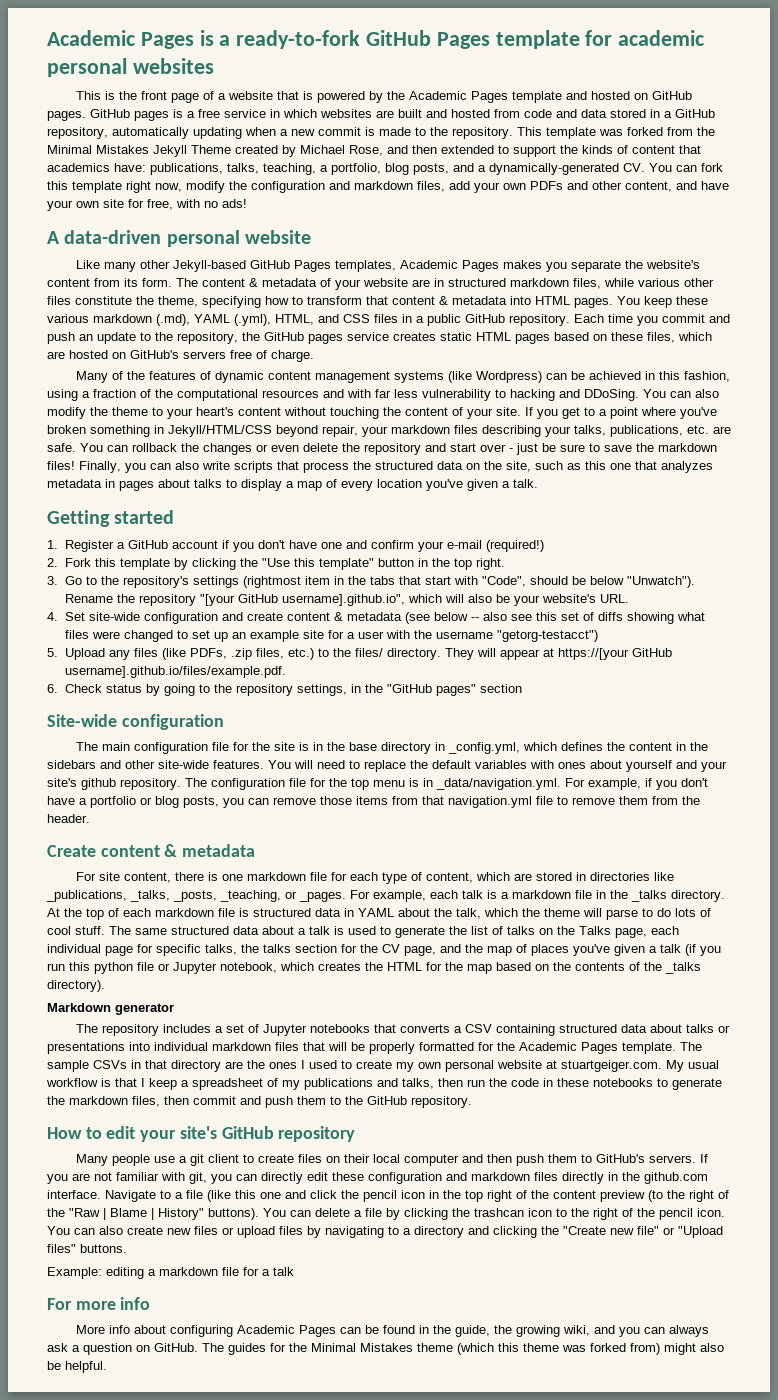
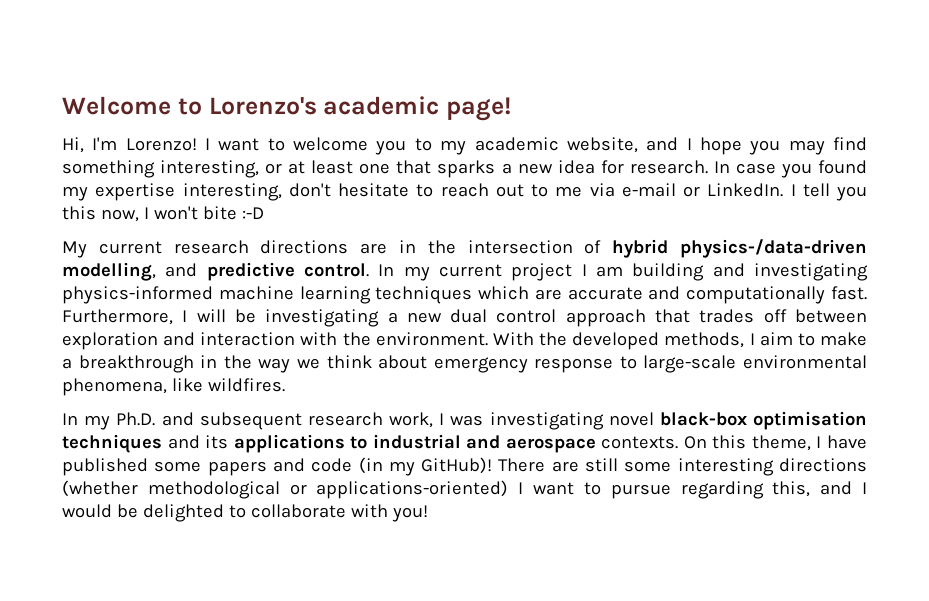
[47,30,705,49] [47,58,214,77] [76,91,693,103] [47,109,715,121] [47,127,715,139] [47,145,701,157] [47,163,723,175] [47,181,729,193] [47,199,247,211] [47,230,311,247] [76,260,701,272] [47,278,714,290] [47,296,708,308] [47,314,730,326] [47,332,712,344] [47,350,314,362] [76,371,731,383] [47,389,719,401] [47,407,717,419] [47,425,731,437] [47,443,717,455] [47,461,713,473] [47,479,538,491] [47,510,175,527] [47,540,545,552] [47,558,506,570] [47,576,696,588] [65,594,630,606] [47,612,706,624] [65,630,599,642] [47,648,673,660] [65,666,287,678] [47,684,523,696] [47,714,224,730] [76,742,709,754] [47,760,727,772] [47,778,708,790] [47,796,700,808] [47,814,90,823] [47,844,256,857] [76,872,675,884] [46,890,725,902] [47,908,711,920] [47,926,679,938] [47,944,721,956] [47,962,701,974] [47,980,105,992] [47,1003,174,1015] [76,1024,731,1036] [47,1042,702,1054] [47,1060,719,1072] [46,1078,722,1090] [47,1096,472,1108] [47,1126,356,1142] [76,1154,709,1166] [47,1172,708,1184] [47,1190,729,1202] [47,1208,725,1220] [47,1226,723,1238] [47,1244,127,1253] [47,1267,294,1279] [47,1297,151,1310] [76,1325,710,1337] [47,1343,724,1355] [47,1361,107,1373] Academic Pages is a ready-to-fork GitHub Pages template for academic personal websites // This is the front page of a website that is powered by the Academic Pages template and hosted on GitHub pages. GitHub pages is a free service in which websites are built and hosted from code and data stored in a GitHub repository, automatically updating when a new commit is made to the repository. This template was forked from the Minimal Mistakes Jekyll Theme created by Michael Rose, and then extended to support the kinds of content that academics have: publications, talks, teaching, a portfolio, blog posts, and a dynamically-generated CV. You can fork this template right now, modify the configuration and markdown files, add your own PDFs and other content, and have your own site for free, with no ads! // A data-driven personal website // Like many other Jekyll-based GitHub Pages templates, Academic Pages makes you separate the website's content from its form. The content & metadata of your website are in structured markdown files, while various other files constitute the theme, specifying how to transform that content & metadata into HTML pages. You keep these various markdown (.md), YAML (.yml), HTML, and CSS files in a public GitHub repository. Each time you commit and push an update to the repository, the GitHub pages service creates static HTML pages based on these files, which are hosted on GitHub's servers free of charge. // Many of the features of dynamic content management systems (like Wordpress) can be achieved in this fashion, using a fraction of the computational resources and with far less vulnerability to hacking and DDoSing. You can also modify the theme to your heart's content without touching the content of your site. If you get to a point where you've broken something in Jekyll/HTML/CSS beyond repair, your markdown files describing your talks, publications, etc. are safe. You can rollback the changes or even delete the repository and start over - just be sure to save the markdown files! Finally, you can also write scripts that process the structured data on the site, such as this one that analyzes metadata in pages about talks to display a map of every location you've given a talk. // Getting started // 1. Register a GitHub account if you don't have one and confirm your e-mail (required!) // 2. Fork this template by clicking the "Use this template" button in the top right. // 3. Go to the repository's settings (rightmost item in the tabs that start with "Code", should be below "Unwatch"). Rename the repository "[your GitHub username].github.io", which will also be your website's URL. // 4. Set site-wide configuration and create content & metadata (see below -- also see this set of diffs showing what files were changed to set up an example site for a user with the username "getorg-testacct") // 5. Upload any files (like PDFs, .zip files, etc.) to the files/ directory. They will appear at https://[your GitHub username].github.io/files/example.pdf. // 6. Check status by going to the repository settings, in the "GitHub pages" section // Site-wide configuration // The main configuration file for the site is in the base directory in _config.yml, which defines the content in the sidebars and other site-wide features. You will need to replace the default variables with ones about yourself and your site's github repository. The configuration file for the top menu is in _data/navigation.yml. For example, if you don't have a portfolio or blog posts, you can remove those items from that navigation.yml file to remove them from the header. // Create content & metadata // For site content, there is one markdown file for each type of content, which are stored in directories like _publications, _talks, _posts, _teaching, or _pages. For example, each talk is a markdown file in the _talks directory. At the top of each markdown file is structured data in YAML about the talk, which the theme will parse to do lots of cool stuff. The same structured data about a talk is used to generate the list of talks on the Talks page, each individual page for specific talks, the talks section for the CV page, and the map of places you've given a talk (if you run this python file or Jupyter notebook, which creates the HTML for the map based on the contents of the _talks directory). // Markdown generator // The repository includes a set of Jupyter notebooks that converts a CSV containing structured data about talks or presentations into individual markdown files that will be properly formatted for the Academic Pages template. The sample CSVs in that directory are the ones I used to create my own personal website at stuartgeiger.com. My usual workflow is that I keep a spreadsheet of my publications and talks, then run the code in these notebooks to generate the markdown files, then commit and push them to the GitHub repository. // How to edit your site's GitHub repository // Many people use a git client to create files on their local computer and then push them to GitHub's servers. If you are not familiar with git, you can directly edit these configuration and markdown files directly in the github.com interface. Navigate to a file (like this one and click the pencil icon in the top right of the content preview (to the right of the "Raw | Blame | History" buttons). You can delete a file by clicking the trashcan icon to the right of the pencil icon. You can also create new files or upload files by navigating to a directory and clicking the "Create new file" or "Upload files" buttons. // Example: editing a markdown file for a talk // For more info // More info about configuring Academic Pages can be found in the guide, the growing wiki, and you can always ask a question on GitHub. The guides for the Minimal Mistakes theme (which this theme was forked from) might also be helpful. -> [62,96,511,121] [62,137,868,155] [62,160,867,178] [62,183,867,201] [62,206,264,222] [62,239,867,258] [62,262,868,281] [62,286,868,304] [62,309,867,327] [62,332,867,350] [62,355,867,373] [62,378,285,396] [62,411,867,430] [62,434,868,453] [62,457,867,476] [62,480,867,499] [62,504,428,522] Welcome to Lorenzo's academic page! // Hi, I'm Lorenzo! I want to welcome you to my academic website, and I hope you may find something interesting, or at least one that sparks a new idea for research. In case you found my expertise interesting, don't hesitate to reach out to me via e-mail or LinkedIn. I tell you this now, I won't bite :-D // My current research directions are in the intersection of hybrid physics-/data-driven modelling, and predictive control. In my current project I am building and investigating physics-informed machine learning techniques which are accurate and computationally fast. Furthermore, I will be investigating a new dual control approach that trades off between exploration and interaction with the environment. With the developed methods, I aim to make a breakthrough in the way we think about emergency response to large-scale environmental phenomena, like wildfires. // In my Ph.D. and subsequent research work, I was investigating novel black-box optimisation techniques and its applications to industrial and aerospace contexts. On this theme, I have published some papers and code (in my GitHub)! There are still some interesting directions (whether methodological or applications-oriented) I want to pursue regarding this, and I would be delighted to collaborate with you!

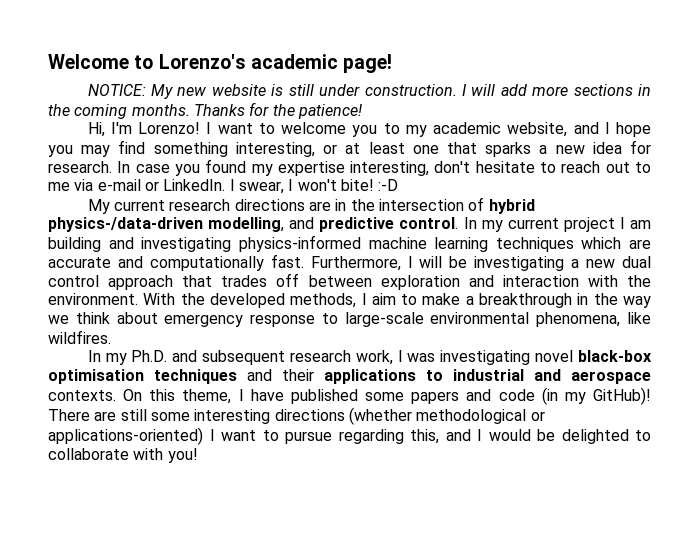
(511, 109) none -> [87,84,651,99] [48,102,362,119] // NOTICE: My new website is still under construction. I will add more sections in the coming months. Thanks for the patience!
[802,183,867,201] [62,206,139,222] tell you this now, -> [238,181,284,194] swear,
[202,206,237,220] bite -> [340,179,374,191] bite!
[205,435,229,449] its -> [282,369,314,381] their

